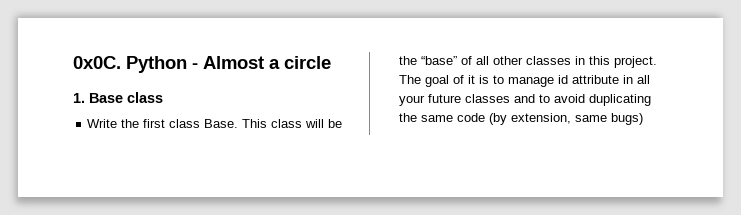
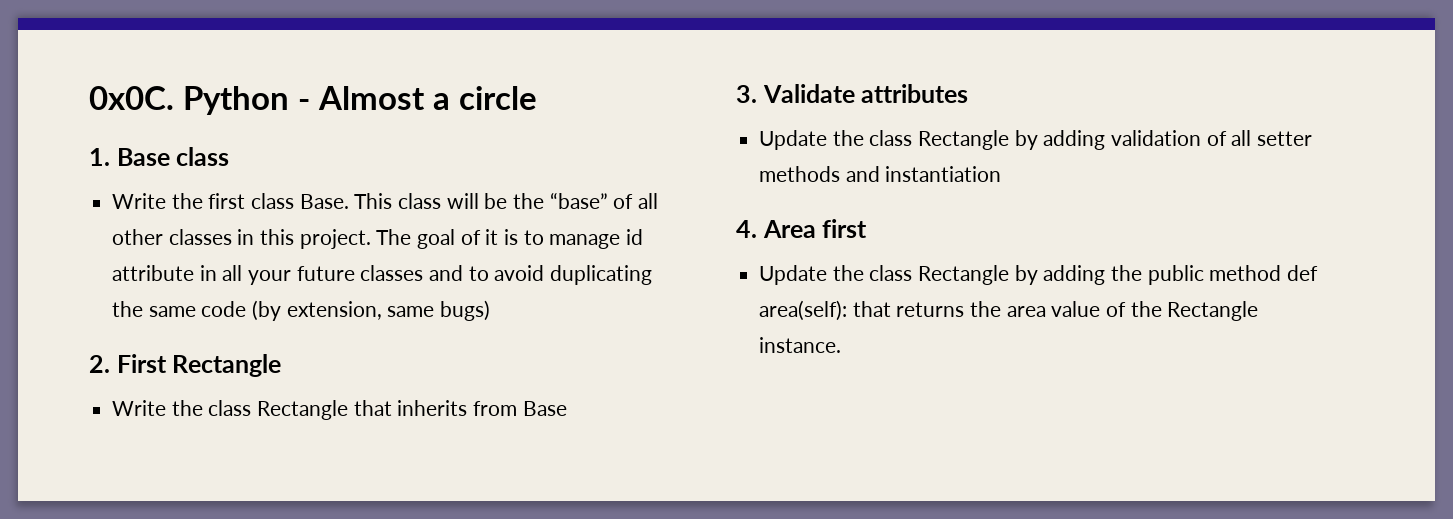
(644, 119) none -> [89,354,282,377] [112,400,567,420] [736,84,969,103] [759,130,1313,150] [759,166,1002,182] [736,219,868,238] [759,265,1319,285] [759,300,1259,321] [759,337,842,353] // 2. First Rectangle // Write the class Rectangle that inherits from Base // 3. Validate attributes // Update the class Rectangle by adding validation of all setter methods and instantiation // 4. Area first // Update the class Rectangle by adding the public method def area(self): that returns the area value of the Rectangle instance.

